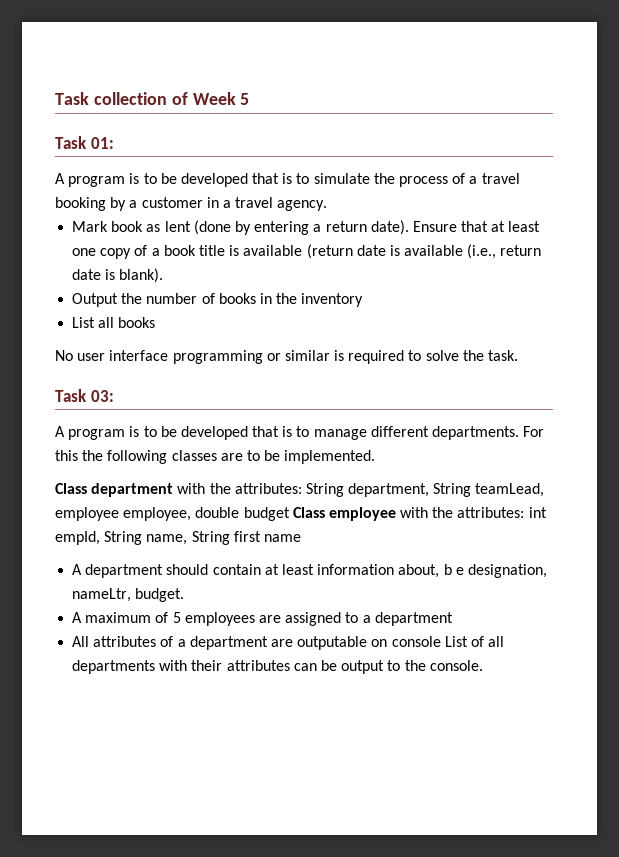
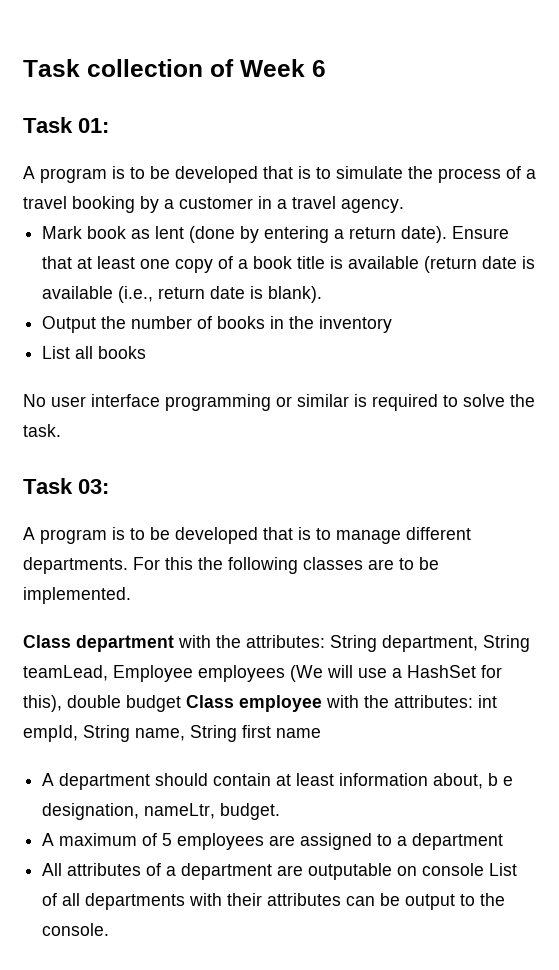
[240,93,250,105] 5 -> [312,60,326,77] 6
[55,507,192,521] employee employee, -> [113,665,502,682] [23,695,62,712] Employee employees (We will use a HashSet for this),

